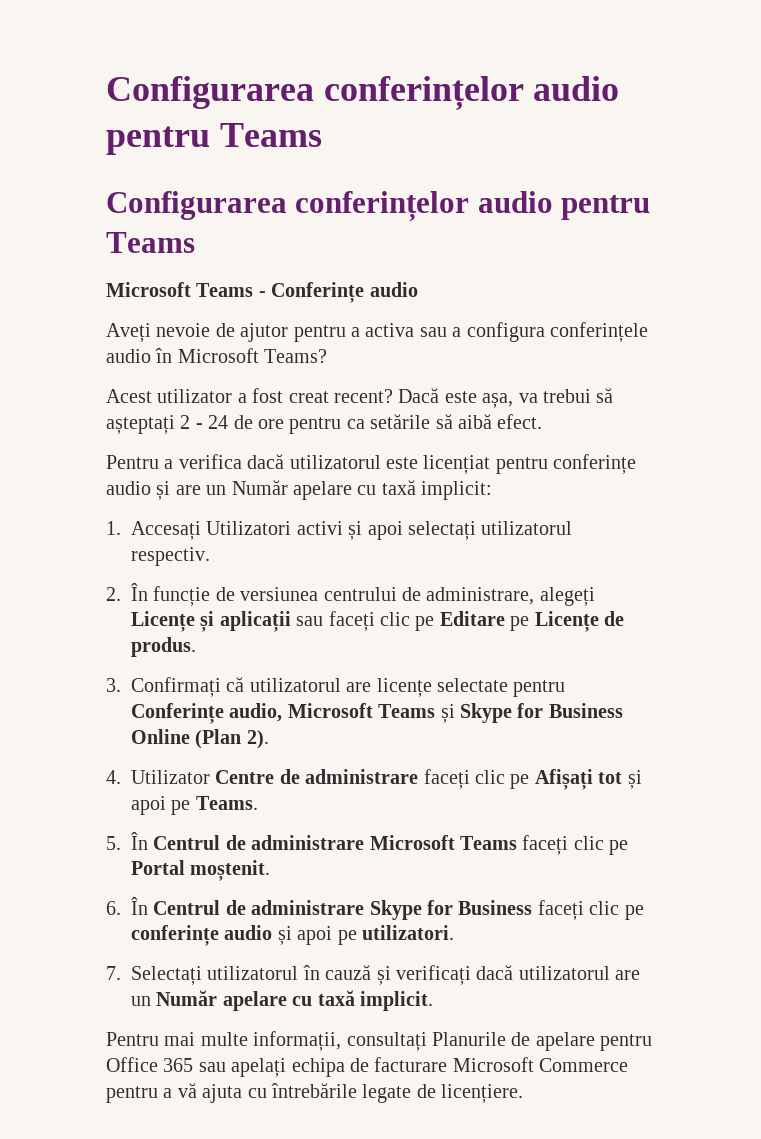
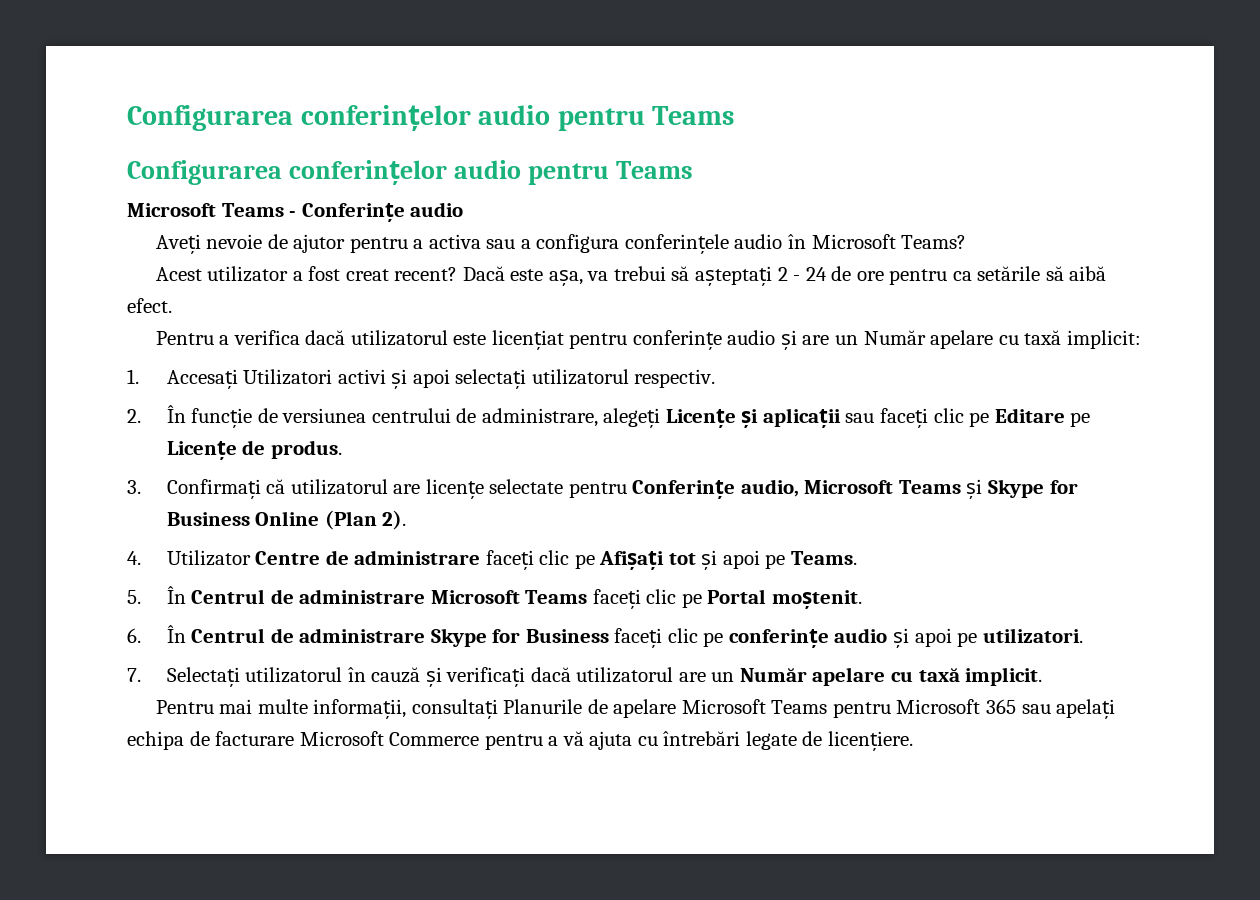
[600,1034,653,1051] [106,1057,158,1072] pentru Office -> [681,699,981,718] Microsoft Teams pentru Microsoft
[271,1083,357,1098] întrebările -> [663,731,741,746] întrebări

